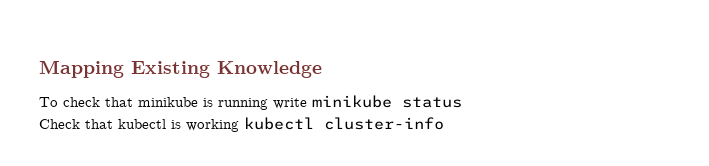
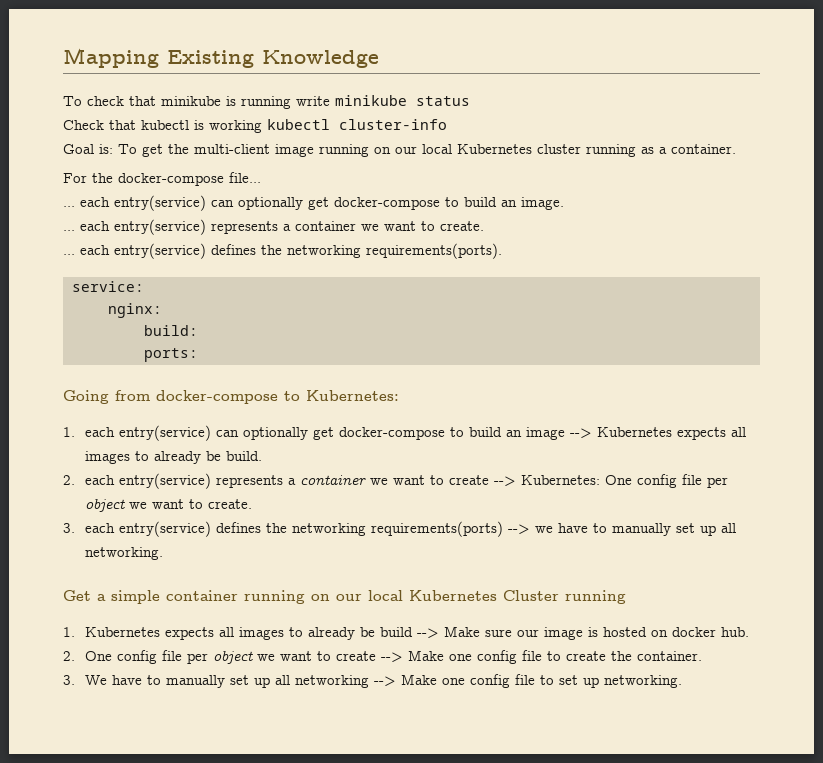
(444, 123) none -> [63,144,736,157] [63,172,261,186] [63,195,564,211] [63,219,484,235] [63,243,502,259] [72,281,144,292] [108,303,162,318] [144,325,198,336] [144,348,198,362] [63,390,399,404] [63,425,746,441] [84,451,262,464] [63,473,728,489] [84,498,252,512] [63,521,736,537] [84,547,163,560] [63,590,626,604] [63,626,749,640] [63,650,702,664] [63,674,682,688] // Goal is: To get the multi-client image running on our local Kubernetes cluster running as a container. // For the docker-compose file... // ... each entry(service) can optionally get docker-compose to build an image. // ... each entry(service) represents a container we want to create. // ... each entry(service) defines the networking requirements(ports). // service: // nginx: // build: // ports: // Going from docker-compose to Kubernetes: // 1. each entry(service) can optionally get docker-compose to build an image --> Kubernetes expects all images to already be build. // 2. each entry(service) represents a container we want to create --> Kubernetes: One config file per object we want to create. // 3. each entry(service) defines the networking requirements(ports) --> we have to manually set up all networking. // Get a simple container running on our local Kubernetes Cluster running // 1. Kubernetes expects all images to already be build --> Make sure our image is hosted on docker hub. // 2. One config file per object we want to create --> Make one config file to create the container. // 3. We have to manually set up all networking --> Make one config file to set up networking.

